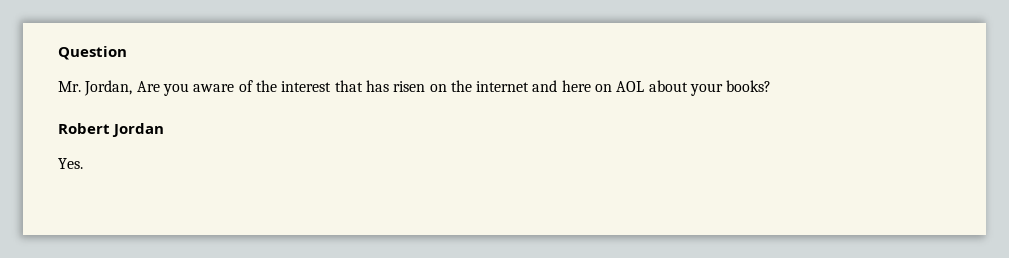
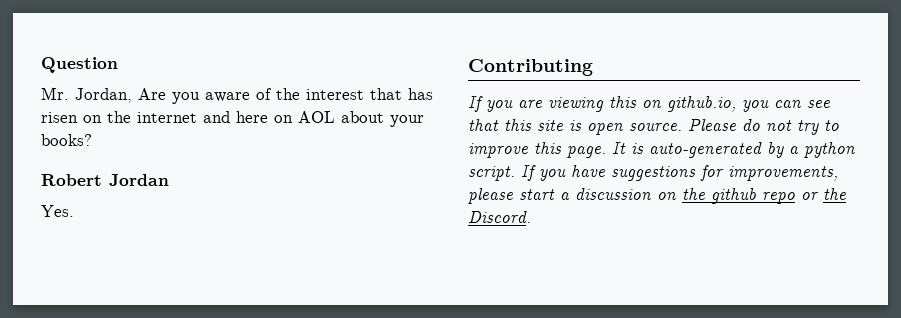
(83, 163) none -> [468,59,593,76] [468,96,830,112] [468,119,839,135] [468,142,855,158] [468,165,838,181] [468,188,846,204] [468,211,531,223] // Contributing // If you are viewing this on github.io, you can see that this site is open source. Please do not try to improve this page. It is auto-generated by a python script. If you have suggestions for improvements, please start a discussion on the github repo or the Discord.

